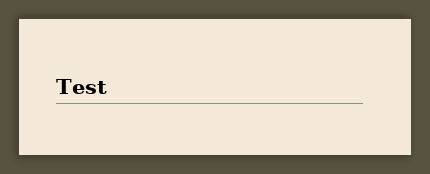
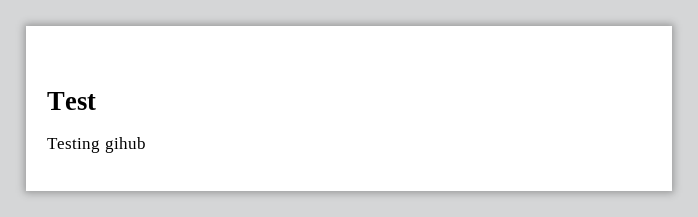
(107, 86) none -> [47,137,146,153] // Testing gihub

